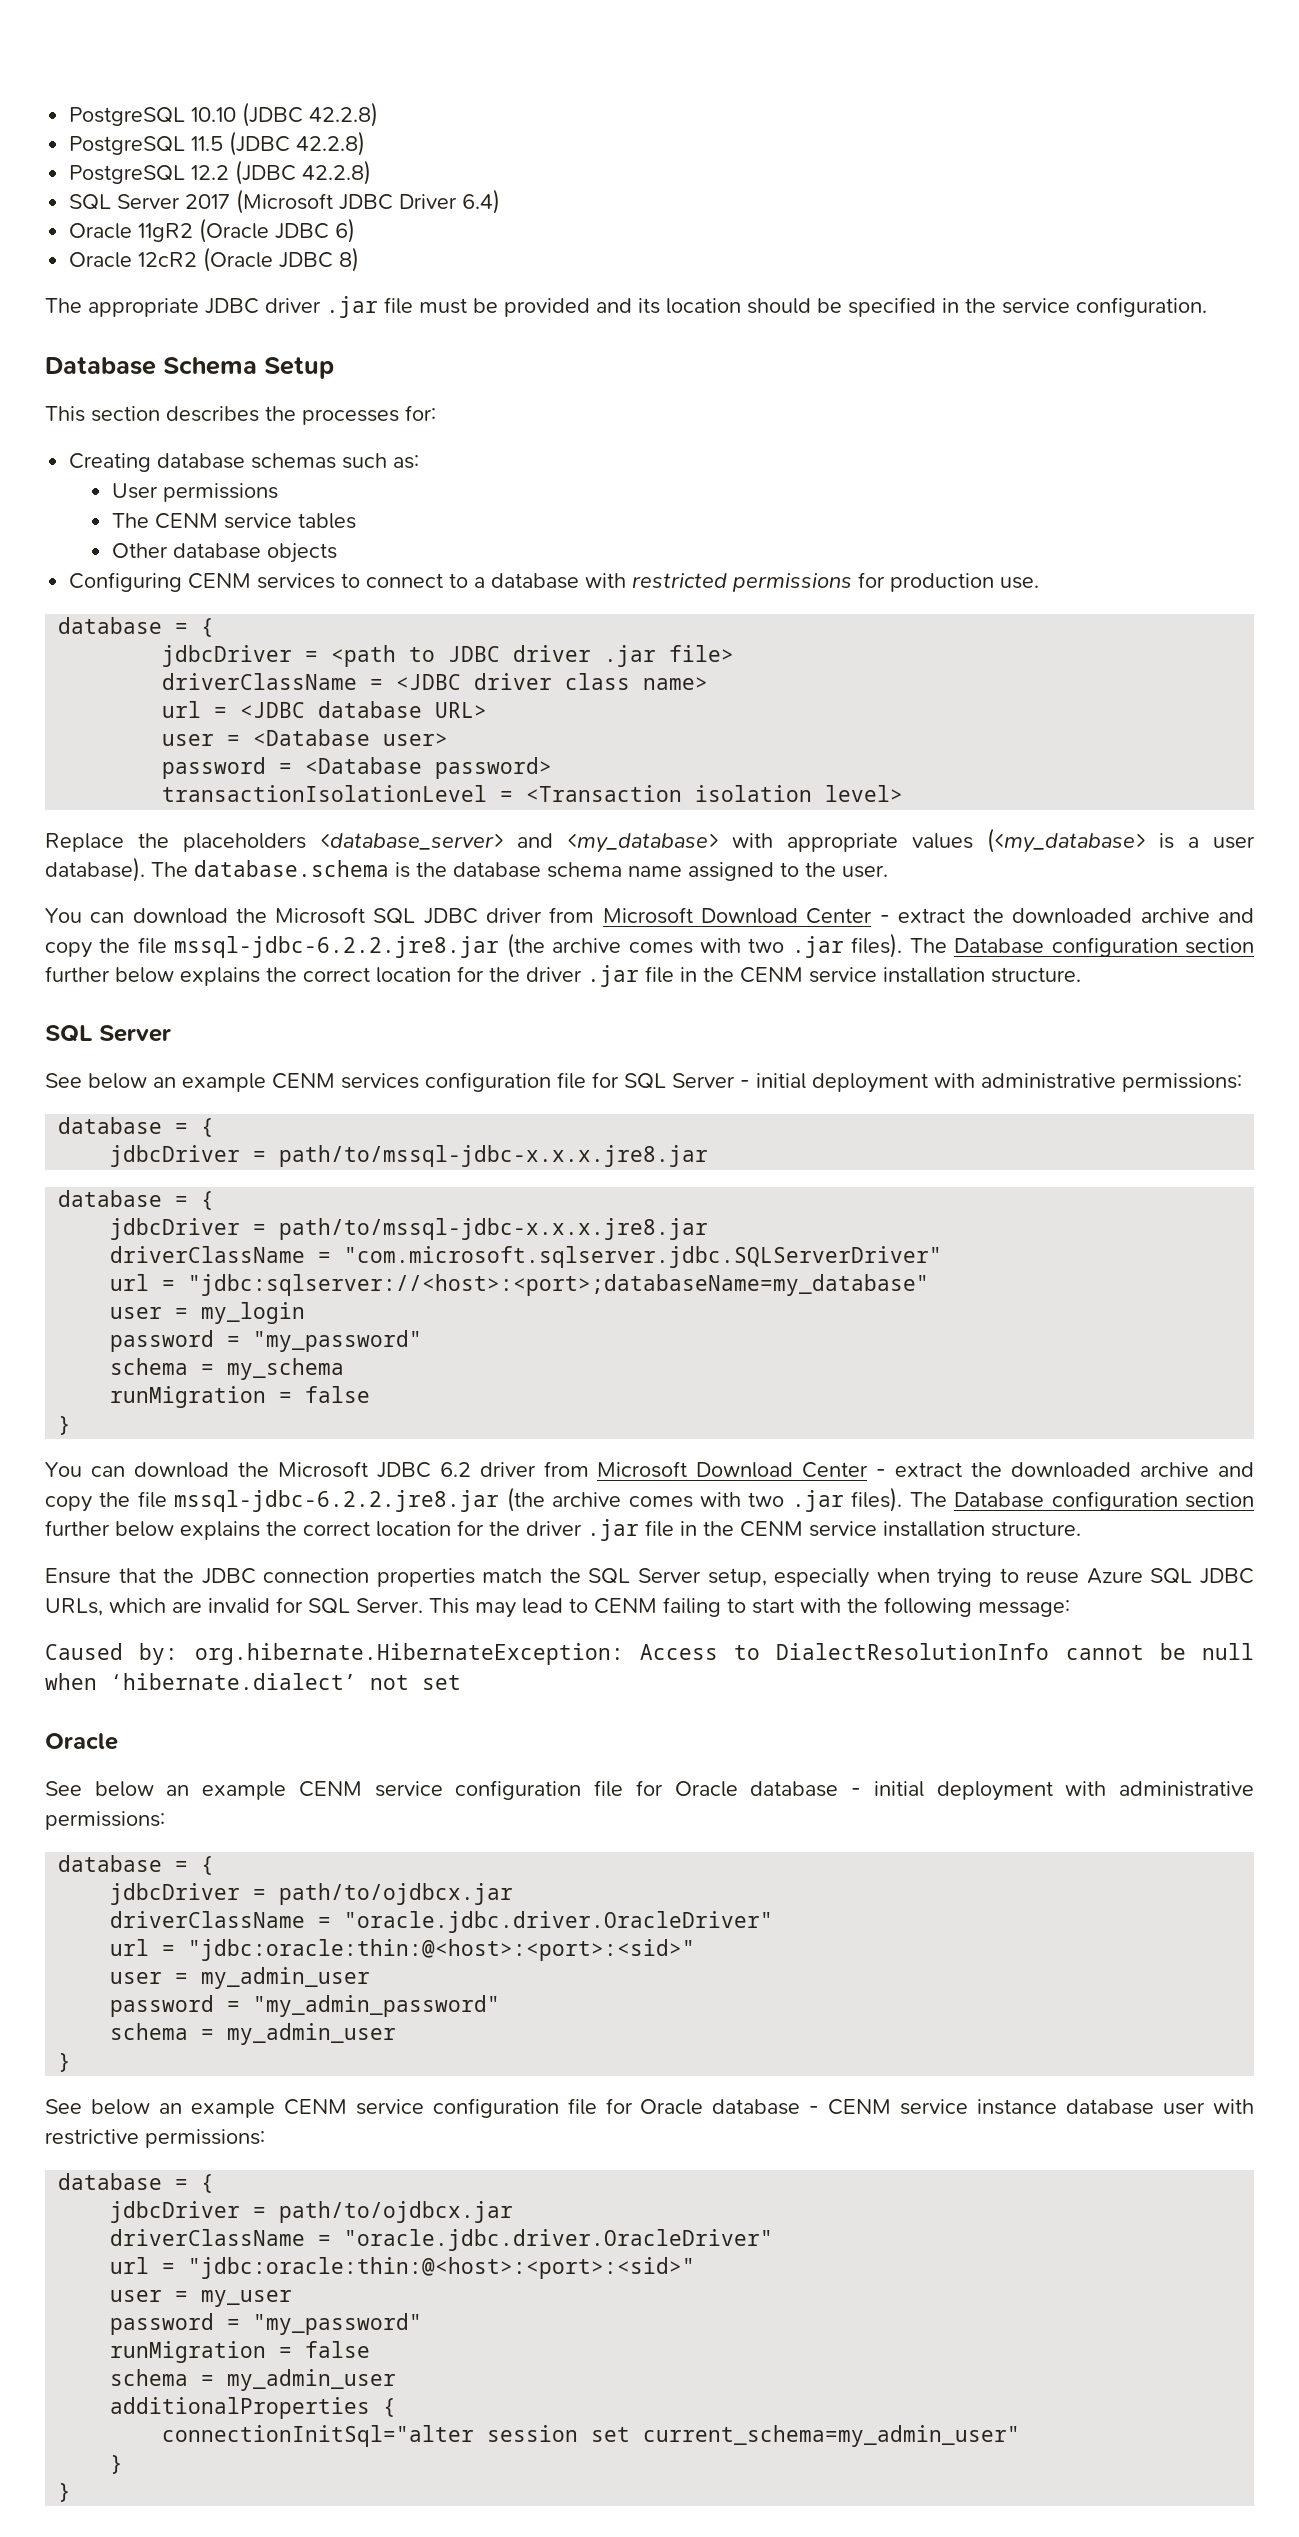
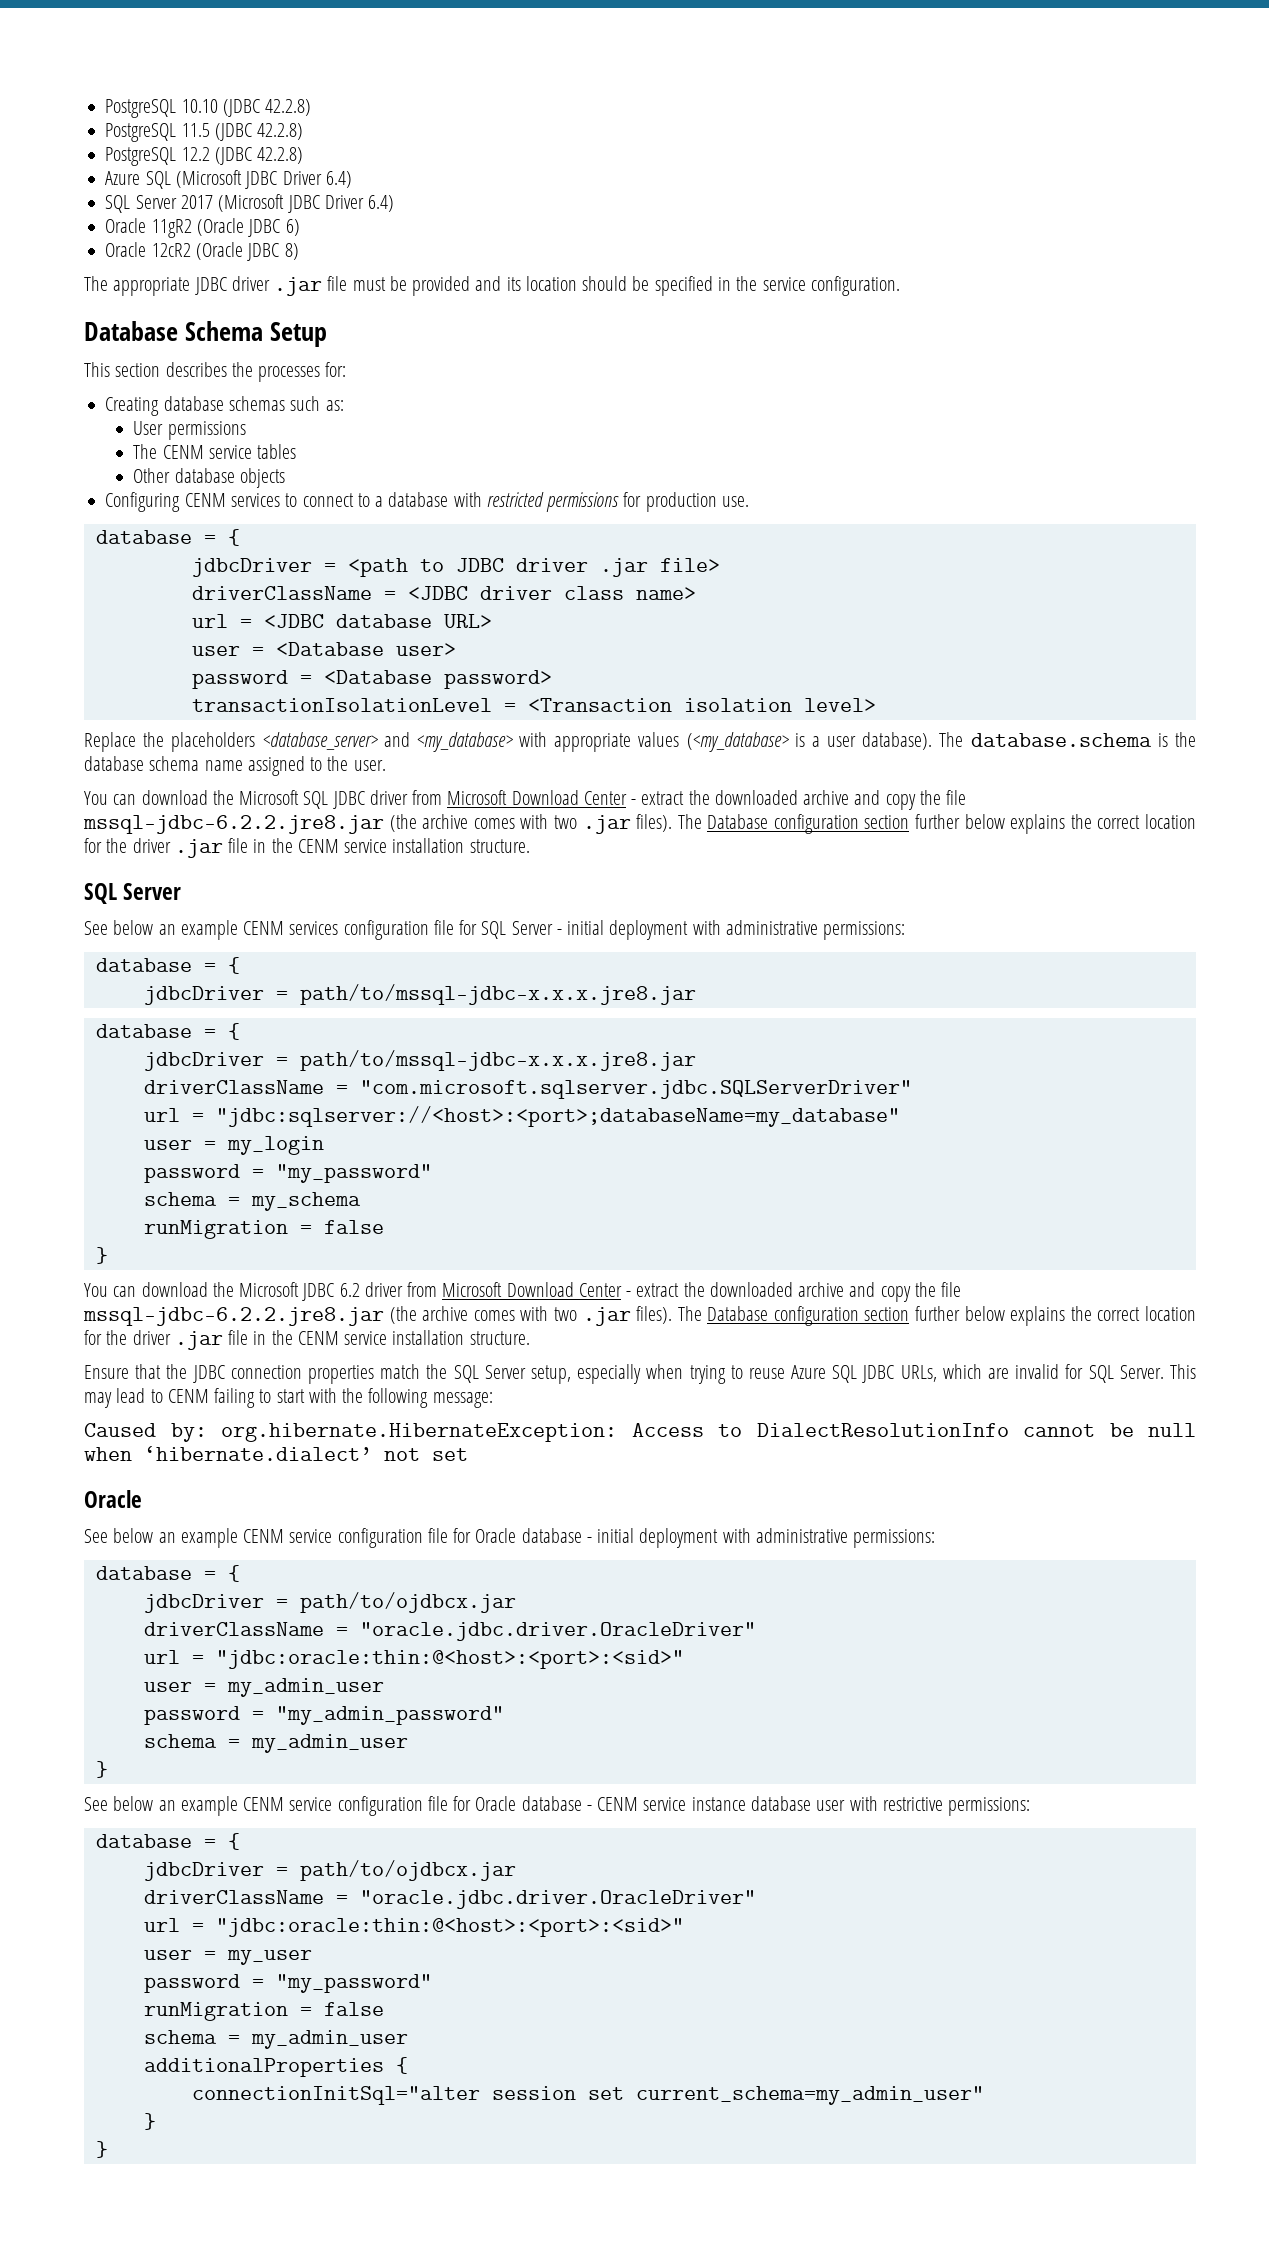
(372, 172) none -> [105,170,352,189] // Azure SQL (Microsoft JDBC Driver 6.4)

